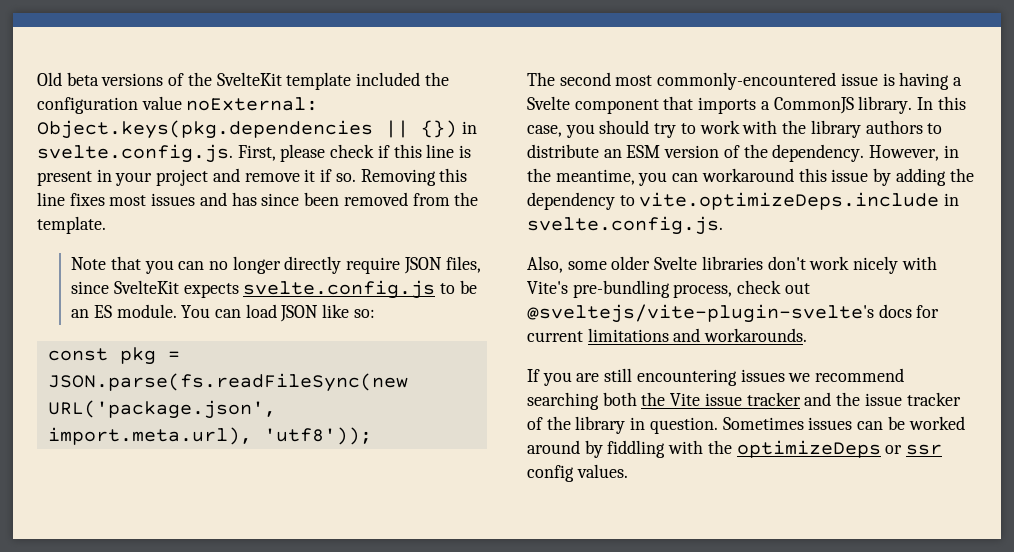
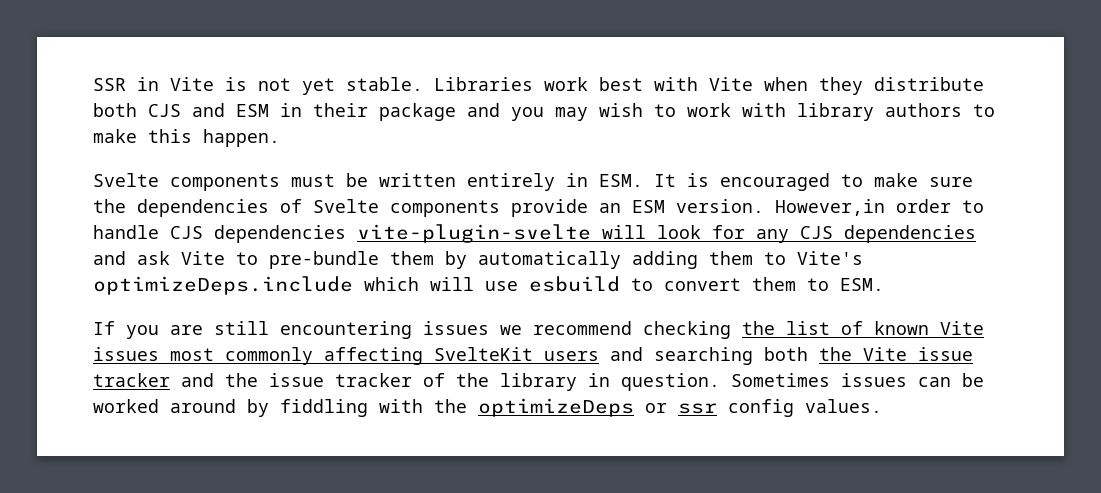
[37,72,449,90] [37,96,319,114] [37,120,477,139] [37,144,472,163] [37,168,468,186] [37,192,479,206] [37,216,106,234] [71,256,481,274] [71,280,477,299] [71,304,375,322] [47,347,180,365] [47,373,408,392] [47,400,276,419] [47,427,372,445] [527,72,963,90] [527,96,966,114] [527,120,677,138] Old beta versions of the SvelteKit template included the configuration value noExternal: Object.keys(pkg.dependencies || {}) in svelte.config.js. First, please check if this line is present in your project and remove it if so. Removing this line fixes most issues and has since been removed from the template. // Note that you can no longer directly require JSON files, since SvelteKit expects svelte.config.js to be an ES module. You can load JSON like so: // const pkg = JSON.parse(fs.readFileSync(new URL('package.json', import.meta.url), 'utf8')); // The second most commonly-encountered issue is having a Svelte component that imports a CommonJS library. In this case, you should try -> [93,77,984,95] [93,103,643,121] SSR in Vite is not yet stable. Libraries work best with Vite when they distribute both CJS and ESM in their package and you may wish
[782,120,807,134] the -> (786, 110) none
[527,144,959,162] [527,168,974,186] [527,192,960,210] [527,216,723,235] [527,256,937,274] [527,280,810,298] [527,304,940,323] [527,328,808,342] distribute an ESM version of the dependency. However, in the meantime, you can workaround this issue by adding the dependency to vite.optimizeDeps.include in svelte.config.js. // Also, some older Svelte libraries don't work nicely with Vite's pre-bundling process, check out @sveltejs/vite-plugin-svelte's docs for current limitations and workarounds. -> [93,129,280,147] [93,173,973,191] [93,199,984,217] [93,224,976,243] [93,251,863,269] [93,276,884,295] make this happen. // Svelte components must be written entirely in ESM. It is encouraged to make sure the dependencies of Svelte components provide an ESM version. However,in order to handle CJS dependencies vite-plugin-svelte will look for any CJS dependencies and ask Vite to pre-bundle them by automatically adding them to Vite's optimizeDeps.include which will use esbuild to convert them to ESM.
(905, 375) none -> [643,321,984,339] [93,347,643,365] checking the list of known Vite issues most commonly affecting SvelteKit users and

